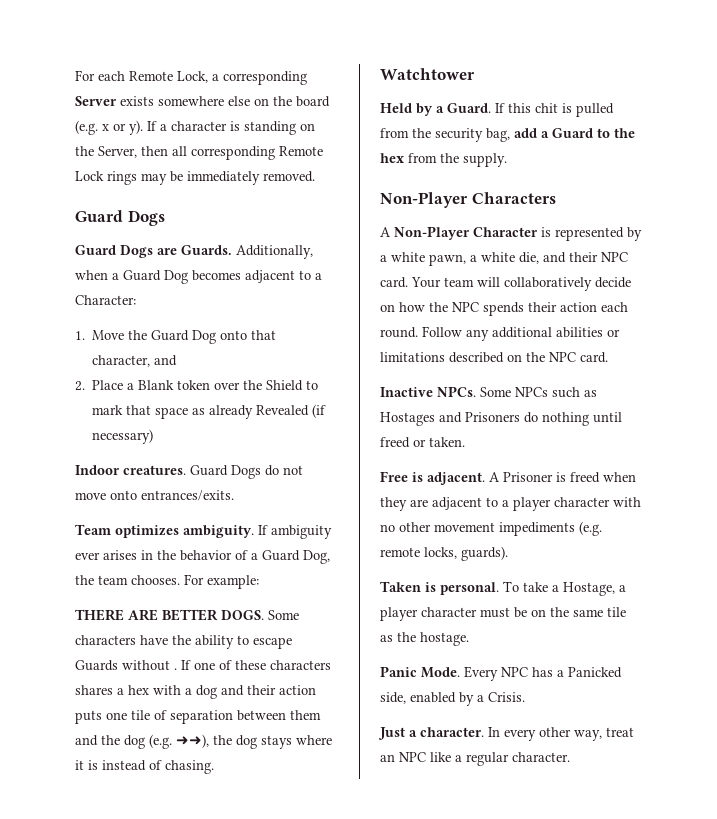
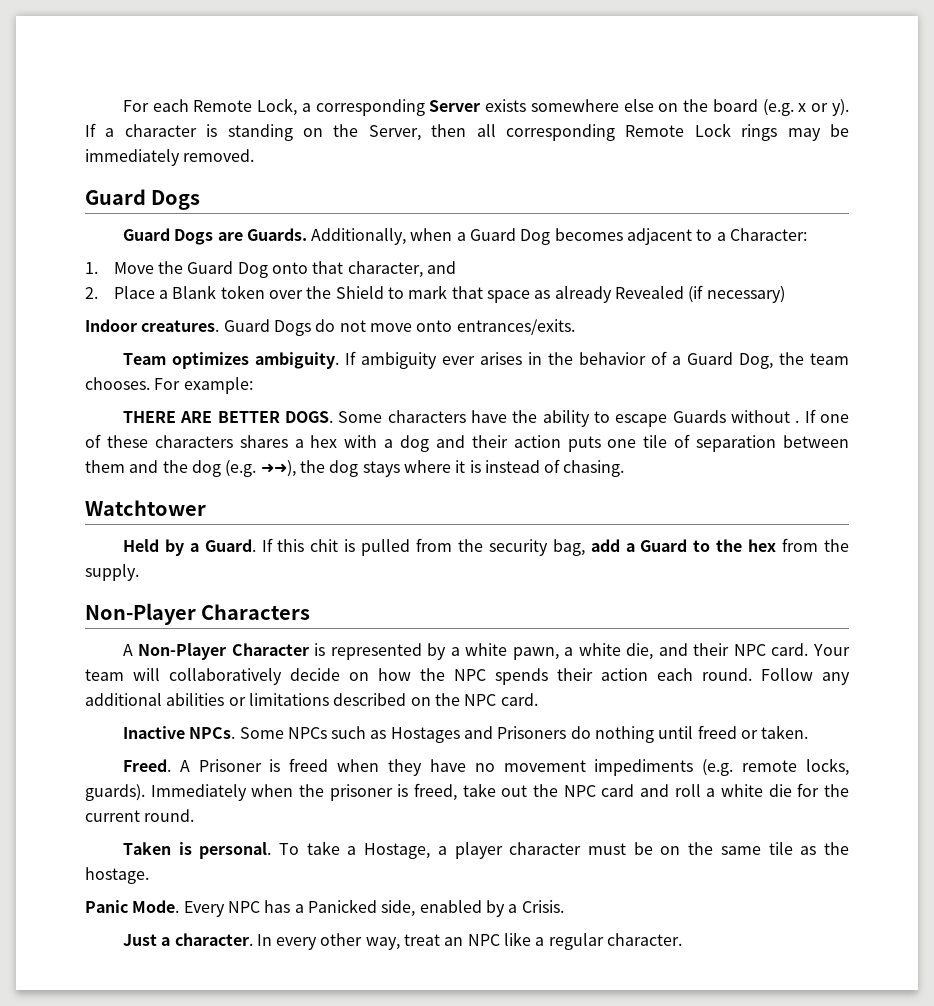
[380,471,485,485] Free is adjacent. -> [122,759,171,772] Freed.
[410,497,641,511] [380,522,431,532] are adjacent to a player character with no other -> [429,759,495,772] have no
(508, 553) none -> [150,783,849,801] [85,809,195,822] Immediately when the prisoner is freed, take out the NPC card and roll a white die for the current round.

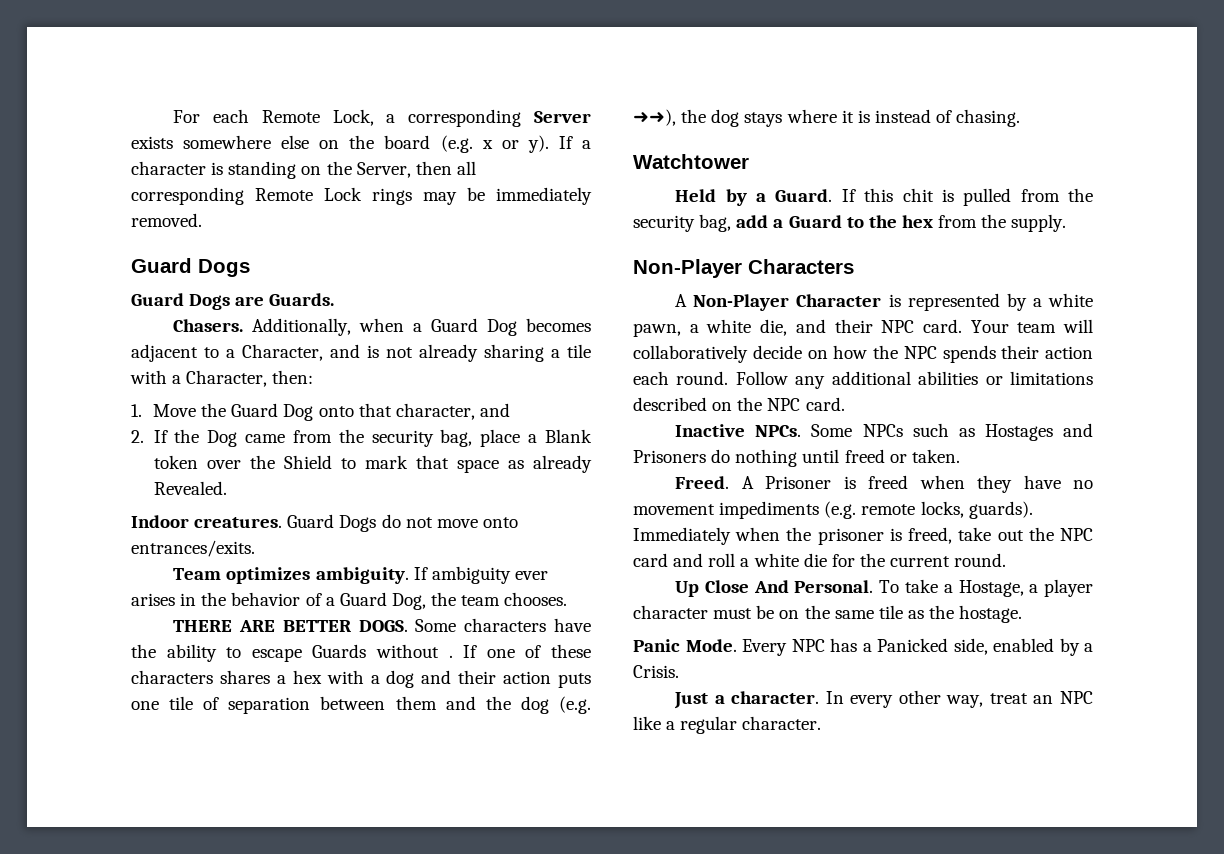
(307, 234) none -> [173,319,244,332] // Chasers.
[730,228,808,241] Character: -> [242,344,591,362] [130,370,314,387] Character, and is not already sharing a tile with a Character, then:
[113,286,155,299] Place -> [153,429,521,447] If the Dog came from the security bag, place
[614,285,785,303] Revealed (if necessary) -> [153,481,227,495] Revealed.
[154,377,253,394] For example: -> (568, 599) none
[122,842,272,859] Taken is personal. -> [675,580,874,597] Up Close And Personal.

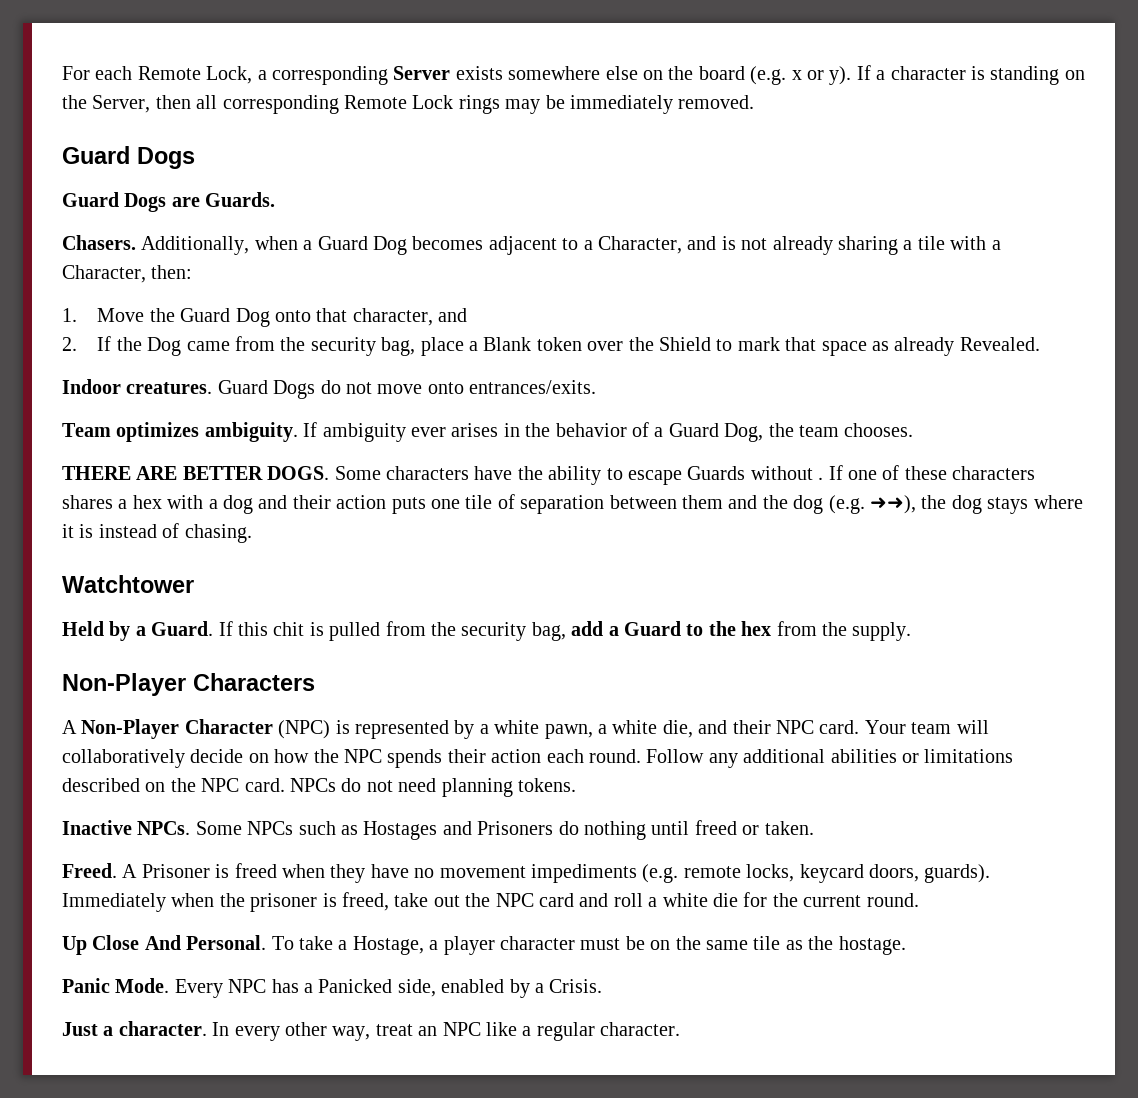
(882, 300) none -> [278,720,331,739] (NPC)
(845, 404) none -> [290,778,576,797] NPCs do not need planning tokens.
(964, 509) none -> [799,864,919,883] keycard doors,

